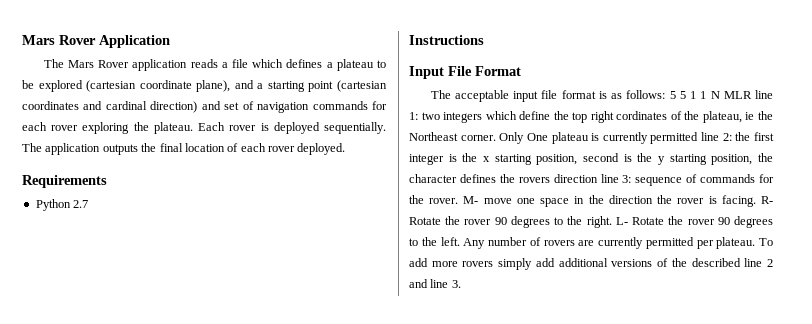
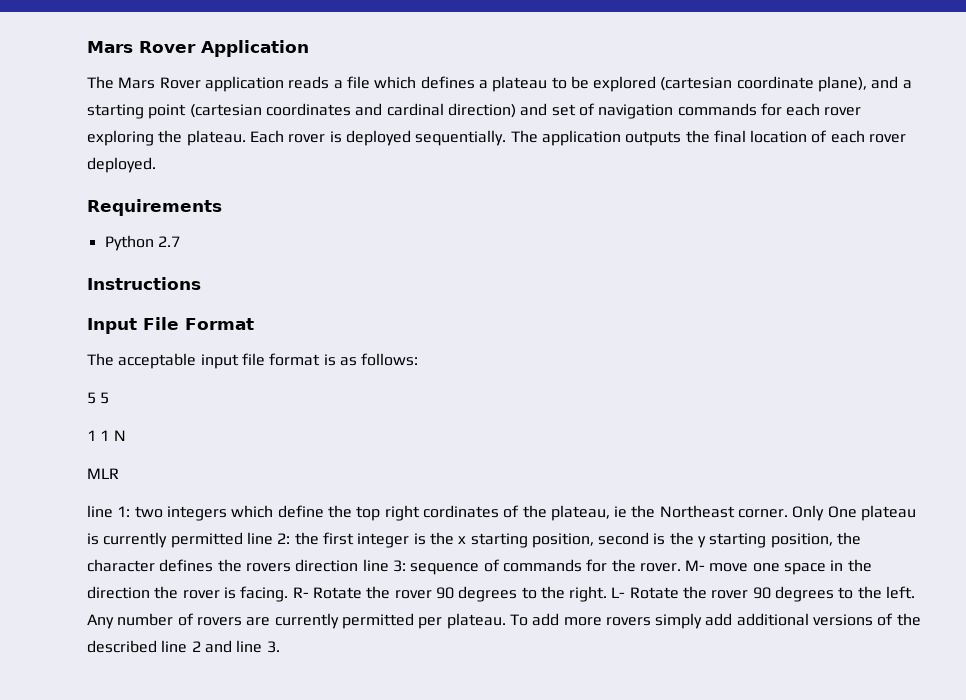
(666, 94) none -> (419, 359) //
(686, 95) none -> (110, 398) //
(720, 95) none -> (126, 435) //
(752, 95) none -> (119, 473) //

